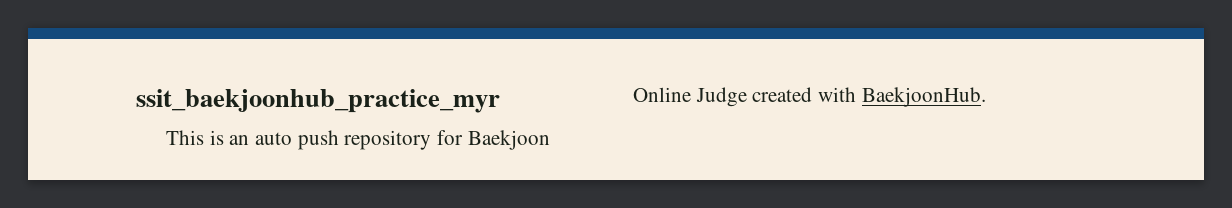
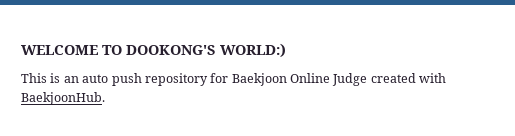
[136,89,500,113] ssit_baekjoonhub_practice_myr -> [21,43,286,58] WELCOME TO DOOKONG'S WORLD:)

